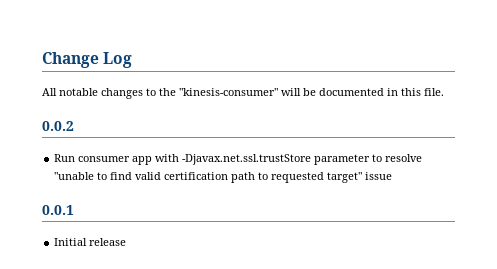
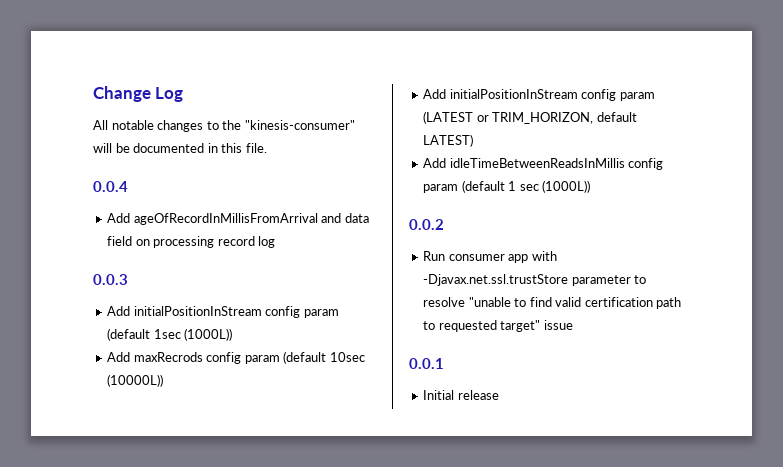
(444, 92) none -> [93,181,128,192] [107,213,369,225] [107,236,276,248] [93,274,128,285] [107,306,339,318] [107,328,233,341] [107,351,365,364] [107,374,164,387] [423,89,655,101] [423,111,637,124] [423,134,474,147] [423,158,664,170] [423,180,591,193] // 0.0.4 // Add ageOfRecordInMillisFromArrival and data field on processing record log // 0.0.3 // Add initialPositionInStream config param (default 1sec (1000L)) // Add maxRecrods config param (default 10sec (10000L)) // Add initialPositionInStream config param (LATEST or TRIM_HORIZON, default LATEST) // Add idleTimeBetweenReadsInMillis config param (default 1 sec (1000L))

